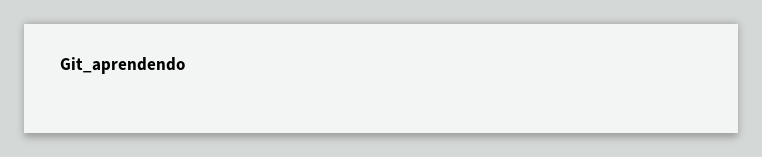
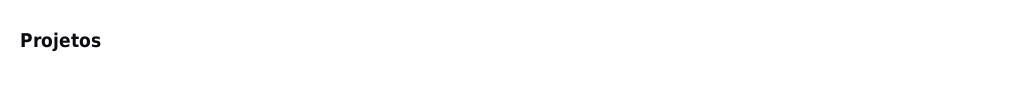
[60,57,185,74] Git_aprendendo -> [20,32,101,52] Projetos

